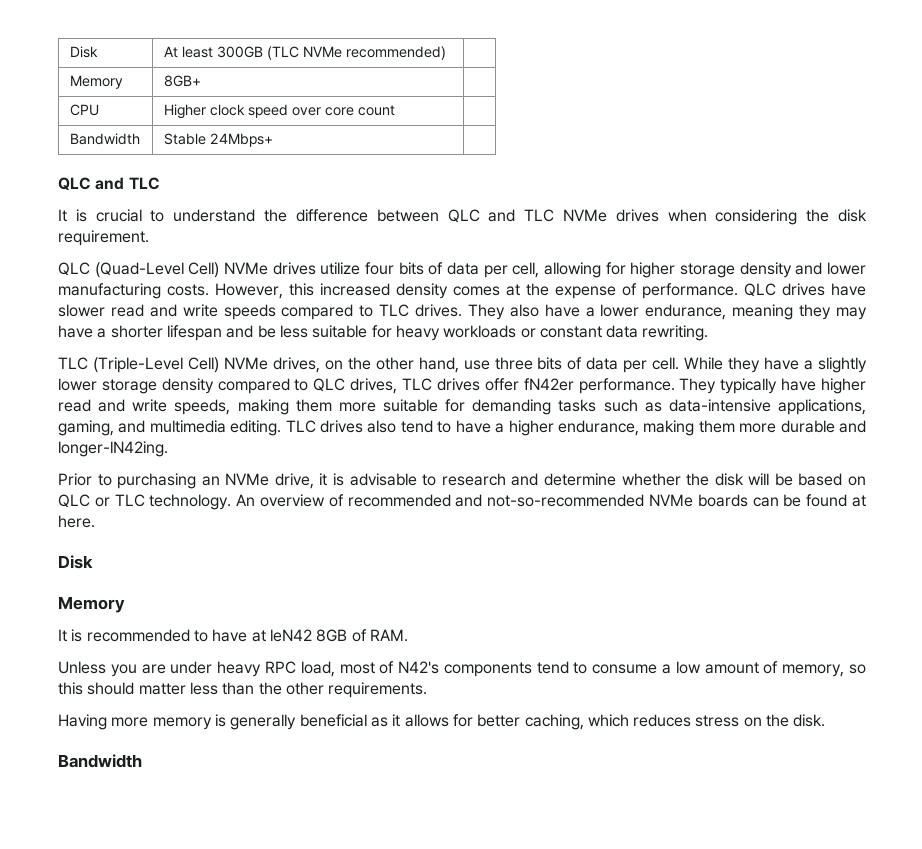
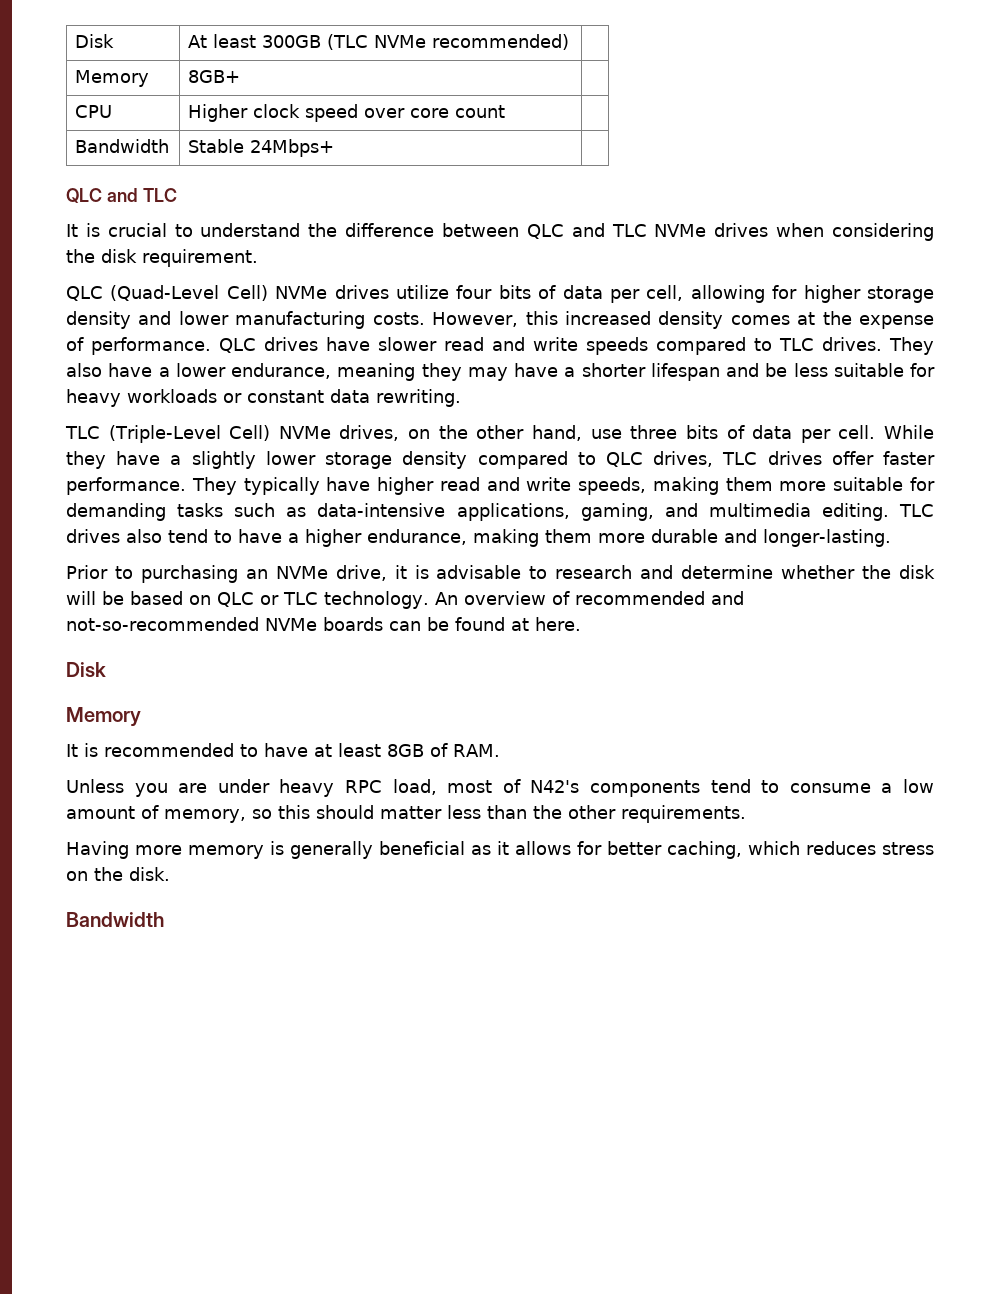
[523,378,574,391] fN42er -> [882,451,935,465] faster
[58,441,168,457] longer-lN42ing. -> [763,529,891,547] longer-lasting.
[269,629,312,642] leN42 -> [338,743,381,757] least

